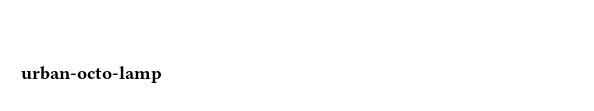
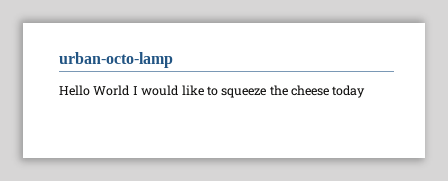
(162, 74) none -> [59,85,366,98] // Hello World I would like to squeeze the cheese today

